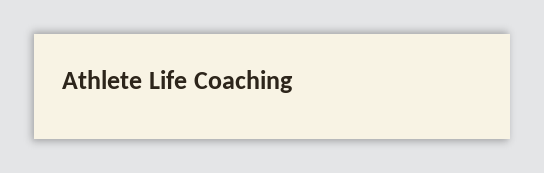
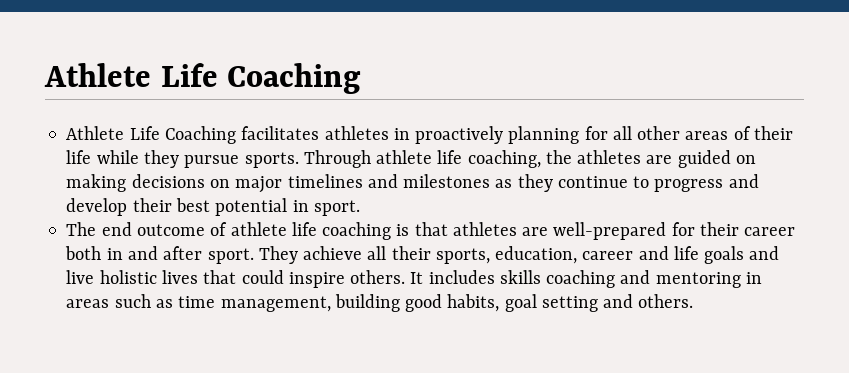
[62,70,293,93] Athlete Life Coaching -> [44,63,362,94] [66,126,793,144] [66,150,756,168] [66,174,759,193] [66,198,360,216] [66,222,796,240] [65,246,780,264] [66,270,762,288] [66,294,694,312] Athlete Life Coaching // Athlete Life Coaching facilitates athletes in proactively planning for all other areas of their life while they pursue sports. Through athlete life coaching, the athletes are guided on making decisions on major timelines and milestones as they continue to progress and develop their best potential in sport. // The end outcome of athlete life coaching is that athletes are well-prepared for their career both in and after sport. They achieve all their sports, education, career and life goals and live holistic lives that could inspire others. It includes skills coaching and mentoring in areas such as time management, building good habits, goal setting and others.

